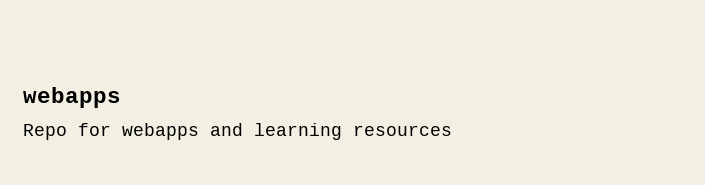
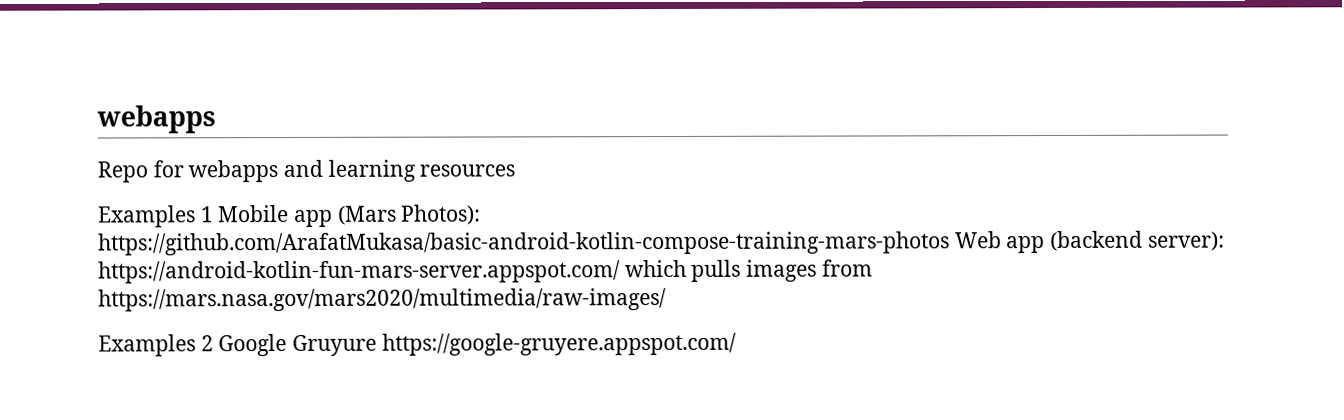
(452, 130) none -> [97,204,482,228] [98,230,1225,256] [98,259,873,284] [98,288,667,312] [98,332,737,357] // Examples 1 Mobile app (Mars Photos): https://github.com/ArafatMukasa/basic-android-kotlin-compose-training-mars-photos Web app (backend server): https://android-kotlin-fun-mars-server.appspot.com/ which pulls images from https://mars.nasa.gov/mars2020/multimedia/raw-images/ // Examples 2 Google Gruyure https://google-gruyere.appspot.com/

